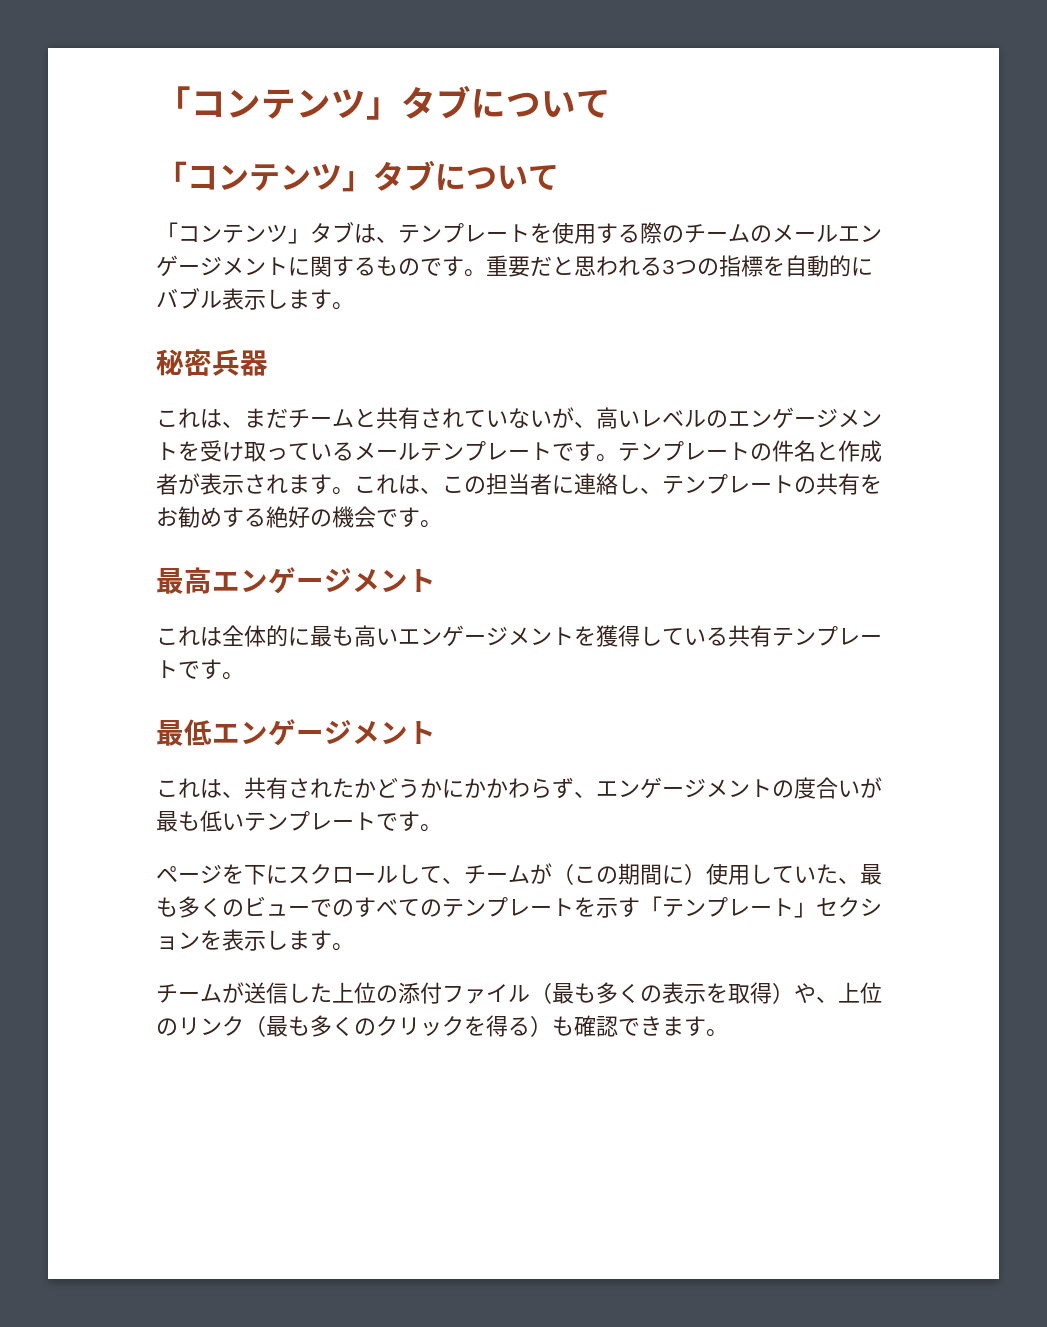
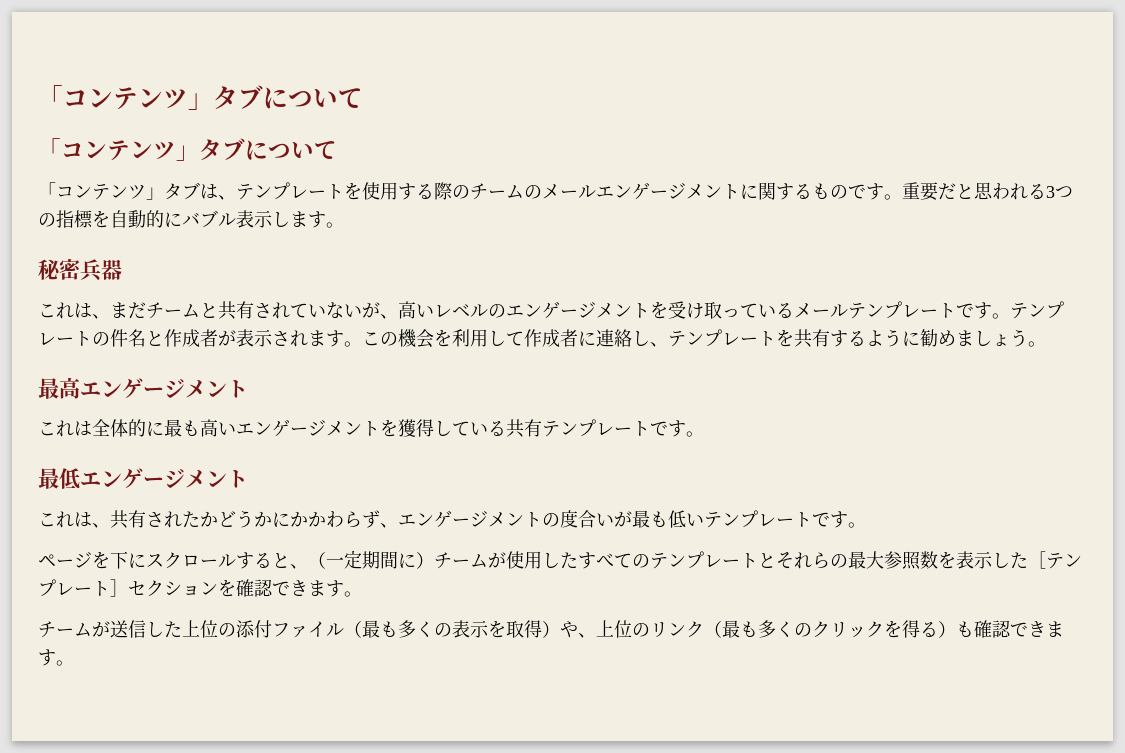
[376,473,530,495] れは、この担当 -> [380,329,560,348] の機会を利用して作成
[794,473,882,495] [156,506,420,528] の共有をお勧めする絶好の機会です -> [776,329,1028,348] を共有するように勧めましょう
[398,863,882,885] [156,896,354,918] して、チームが（この期間に）使用していた、最も多くのビューでの -> [236,550,578,569] すると、（一定期間に）チームが使用した
[574,896,816,918] を示す「テンプレート」 -> [758,551,1082,570] [38,579,128,597] とそれらの最大参照数を表示した［テンプレート］
[222,929,288,951] 表示し -> [236,579,308,597] 確認でき

